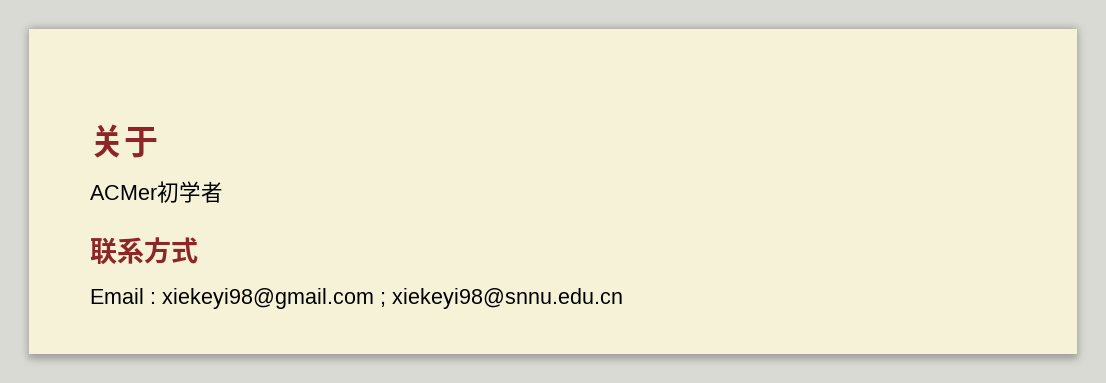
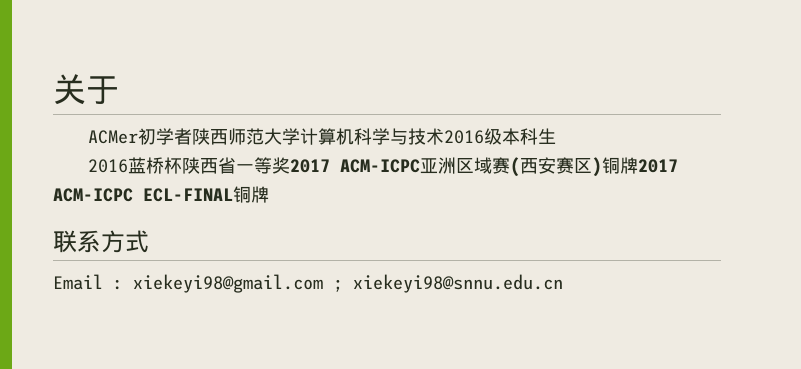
(223, 192) none -> [192,128,557,145] [88,157,679,177] [53,186,269,203] 陕西师范大学计算机科学与技术2016级本科生 // 2016蓝桥杯陕西省一等奖2017 ACM-ICPC亚洲区域赛(西安赛区)铜牌2017 ACM-ICPC ECL-FINAL铜牌

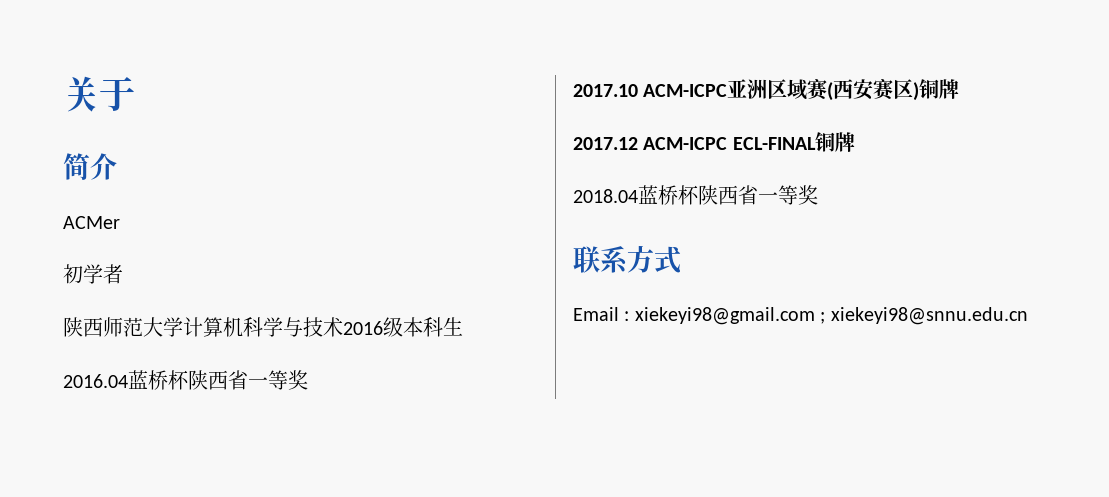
(119, 90) none -> [63,153,117,180] // 简介
(139, 137) none -> (120, 222) //
(193, 136) none -> (123, 274) //
[88,157,331,174] 2016蓝桥杯陕西省一等奖2017 -> [63,370,308,390] [573,84,638,97] 2016.04蓝桥杯陕西省一等奖 // 2017.10
[638,159,679,173] 2017 -> [573,137,638,150] // 2017.12
(269, 194) none -> [573,185,818,205] // 2018.04蓝桥杯陕西省一等奖

